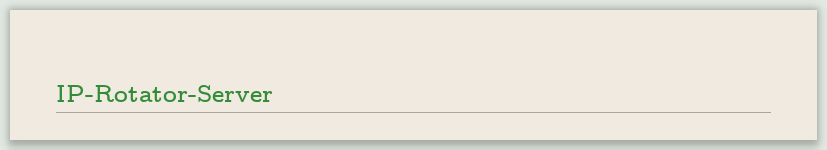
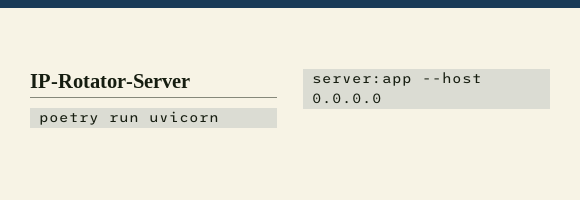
(273, 93) none -> [38,111,219,125] [311,72,482,86] [311,93,382,104] // poetry run uvicorn server:app --host 0.0.0.0

